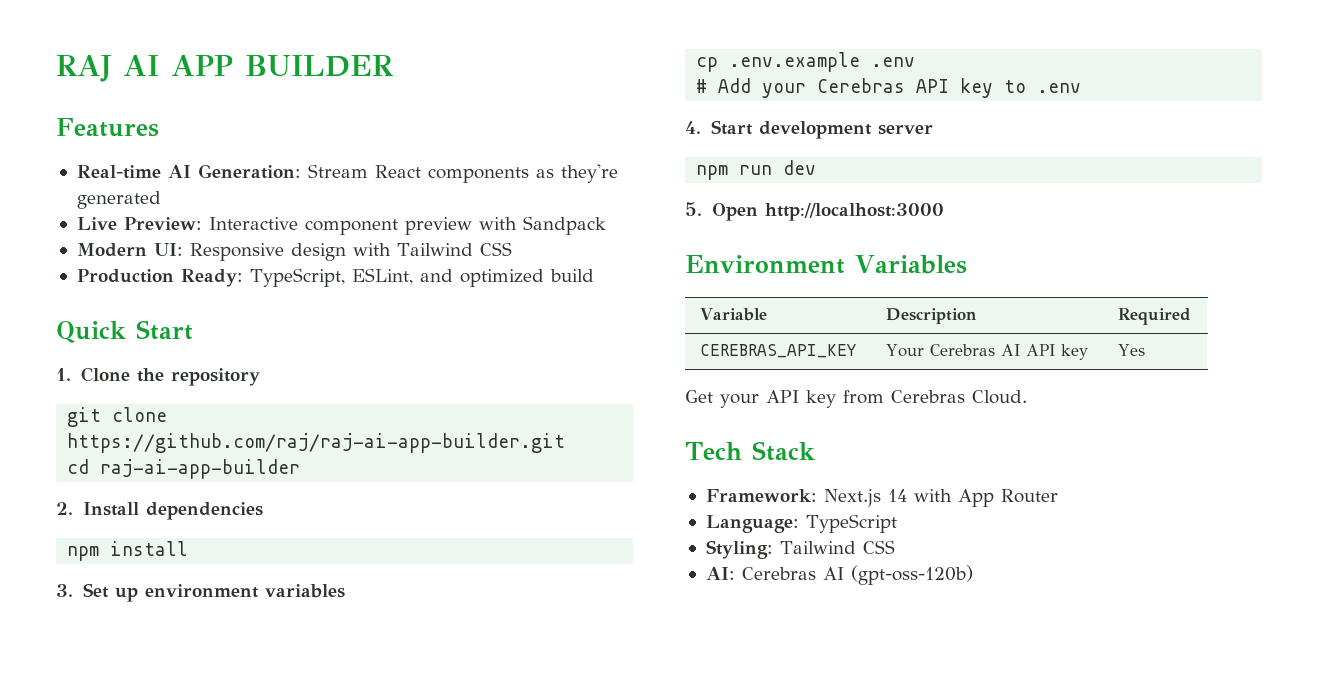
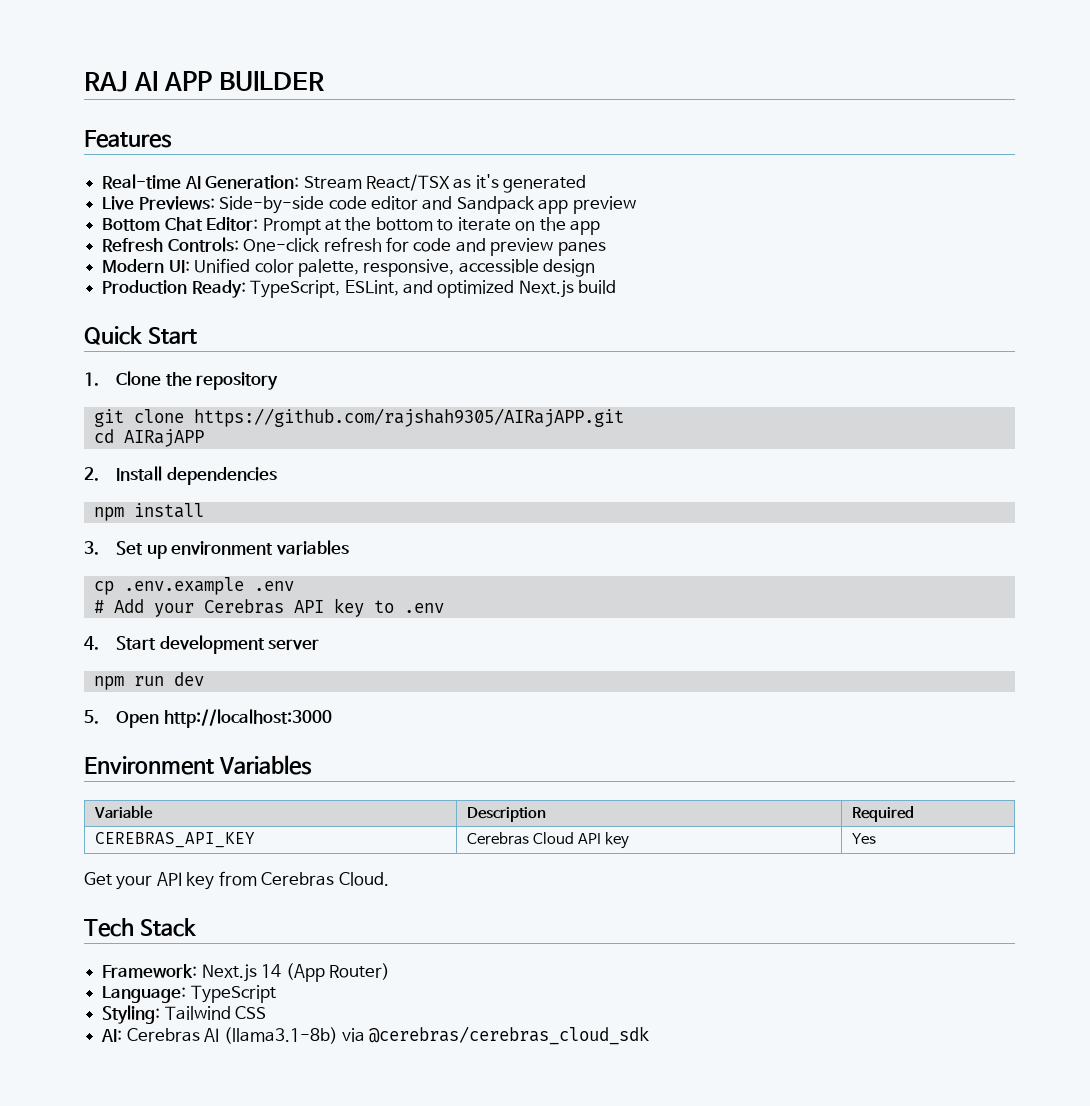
[374,164,618,183] [76,191,161,209] [76,216,606,235] [76,242,512,261] React components as they're generated // Live Preview: Interactive component preview with Sandpack // Modern UI: Responsive design with Tailwind CSS -> [365,174,587,193] [102,196,636,214] [102,217,601,235] [102,237,606,256] [102,258,596,277] React/TSX as it's generated // Live Previews: Side-by-side code editor and Sandpack app preview // Bottom Chat Editor: Prompt at the bottom to iterate on the app // Refresh Controls: One-click refresh for code and preview panes // Modern UI: Unified color palette, responsive, accessible design
(544, 278) none -> [518,280,574,298] Next.js
[67,433,566,453] https://github.com/raj/raj-ai-app-builder.git -> [193,408,624,427] https://github.com/rajshah9305/AIRajAPP.git
[100,459,301,479] raj-ai-app-builder -> [123,429,204,447] AIRajAPP
[885,344,1020,357] Your Cerebras AI -> [466,832,574,845] Cerebras Cloud
[913,489,1058,507] with App Router -> [285,963,390,982] (App Router)
[850,565,973,585] (gpt-oss-120b) -> [223,1026,650,1045] (llama3.1-8b) via @cerebras/cerebras_cloud_sdk

